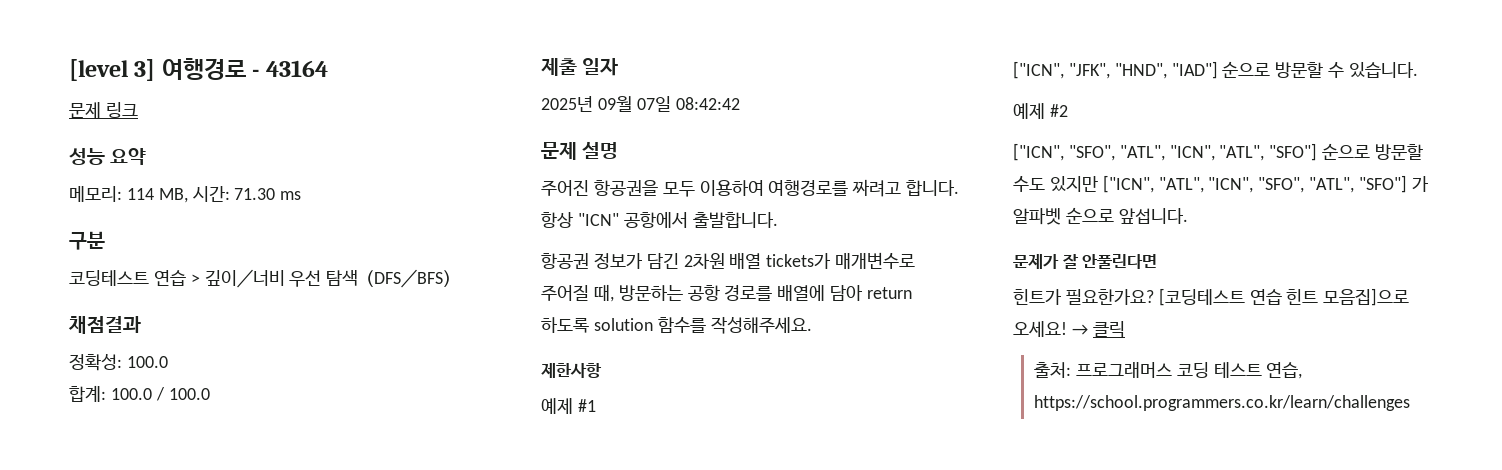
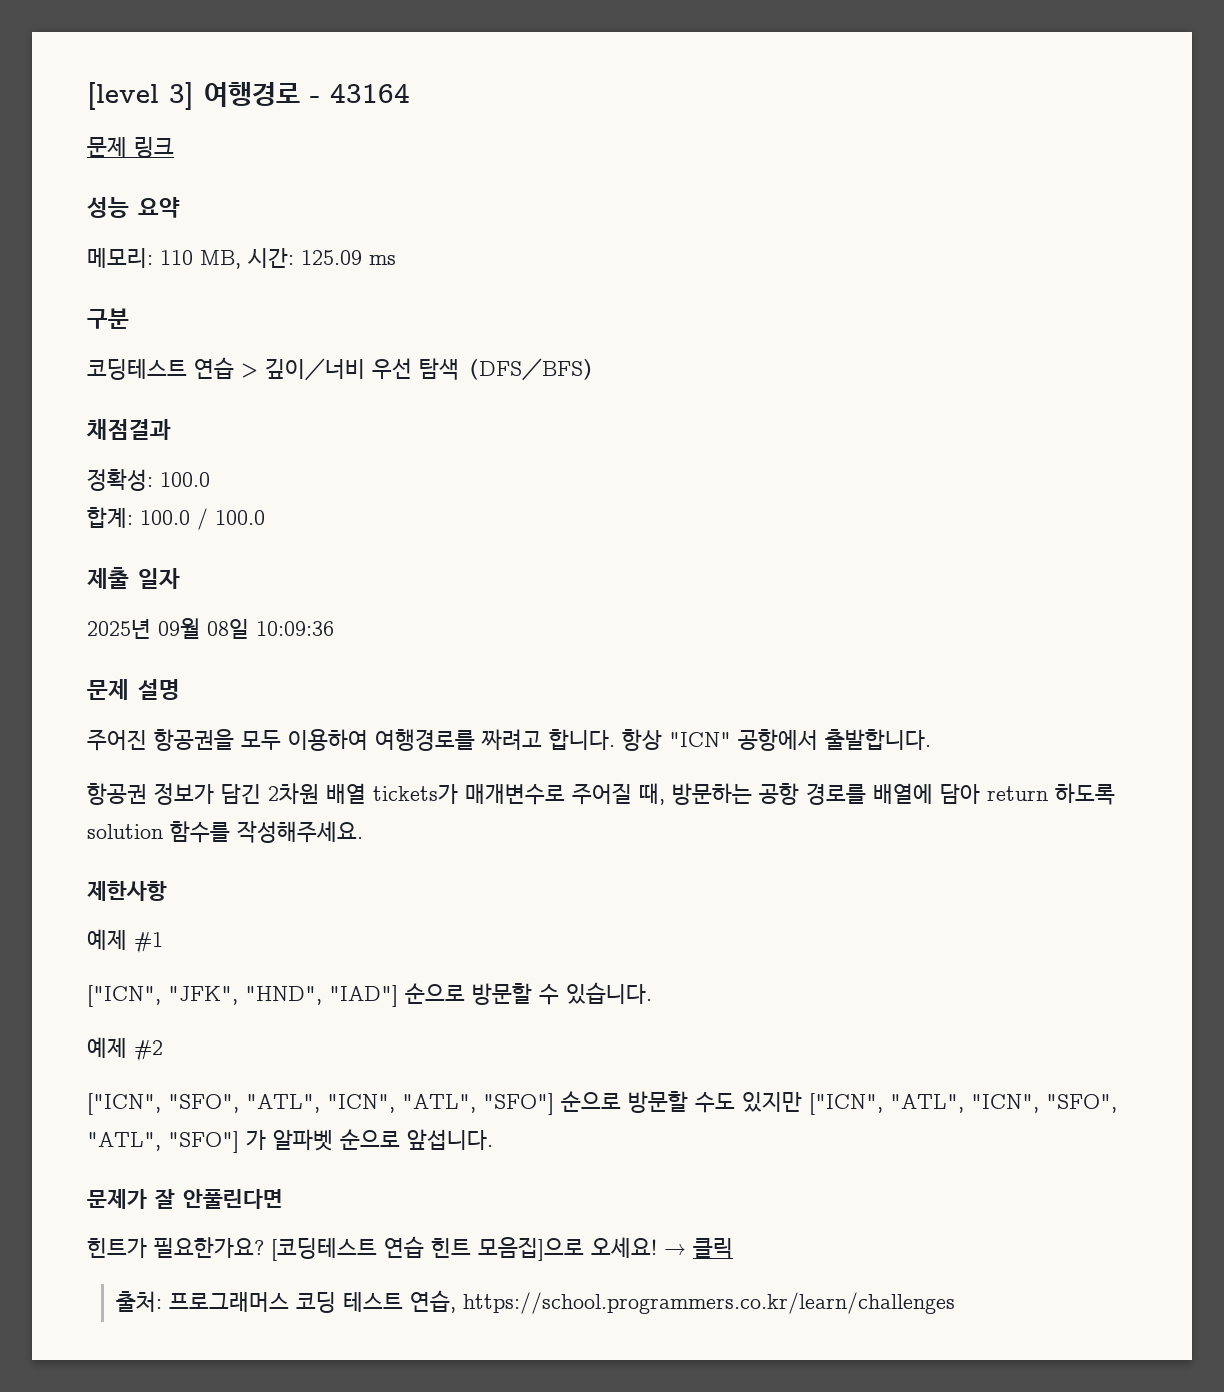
[126,188,154,200] 114 -> [160,250,193,265] 110
[234,188,276,200] 71.30 -> [301,250,362,265] 125.09
[636,96,740,112] 07일 08:42:42 -> [207,619,334,639] 08일 10:09:36

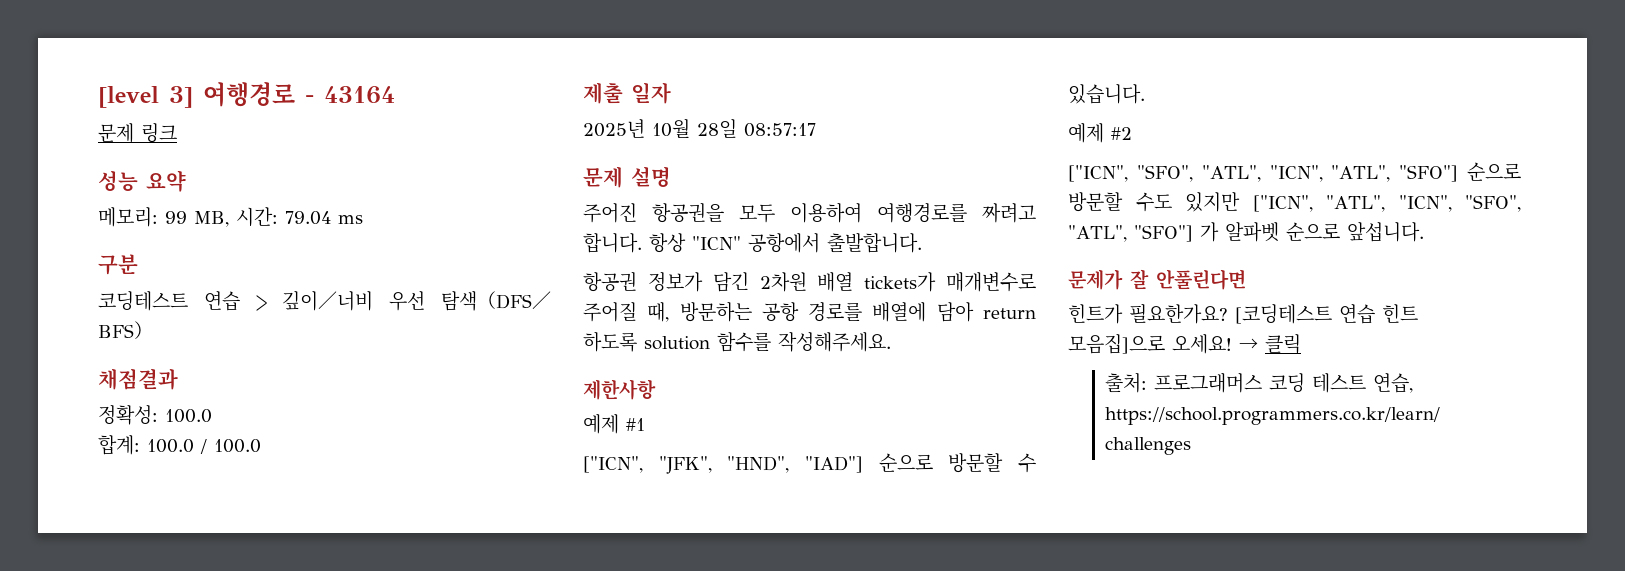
[160,250,193,265] 110 -> [165,211,187,224] 99
[301,250,362,265] 125.09 -> [285,211,331,225] 79.04
[158,618,334,639] 09월 08일 10:09:36 -> [652,118,816,138] 10월 28일 08:57:17

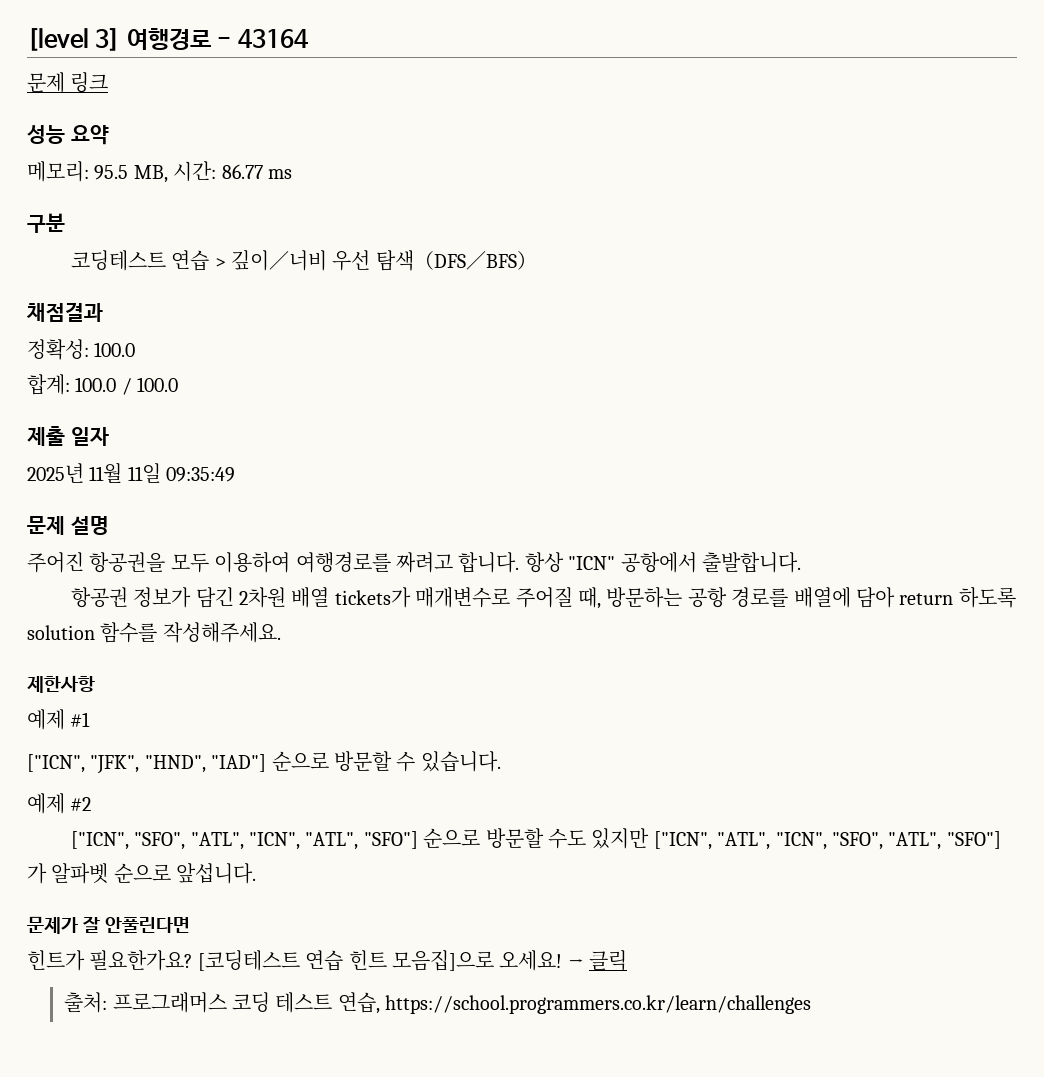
[165,211,187,224] 99 -> [94,165,129,180] 95.5
[285,211,331,225] 79.04 -> [221,164,263,179] 86.77
[652,118,816,138] 10월 28일 08:57:17 -> [89,462,236,483] 11월 11일 09:35:49

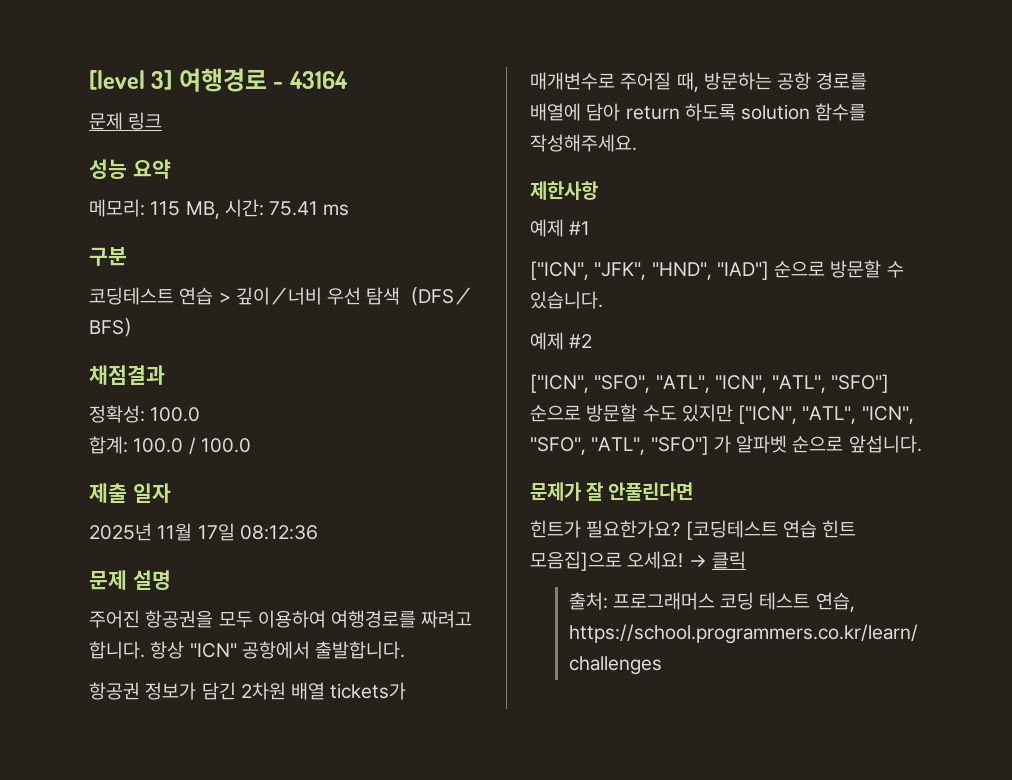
[94,165,129,180] 95.5 -> [150,201,181,216] 115
[221,164,263,179] 86.77 -> [269,201,319,216] 75.41
[127,463,236,483] 11일 09:35:49 -> [197,523,318,541] 17일 08:12:36

